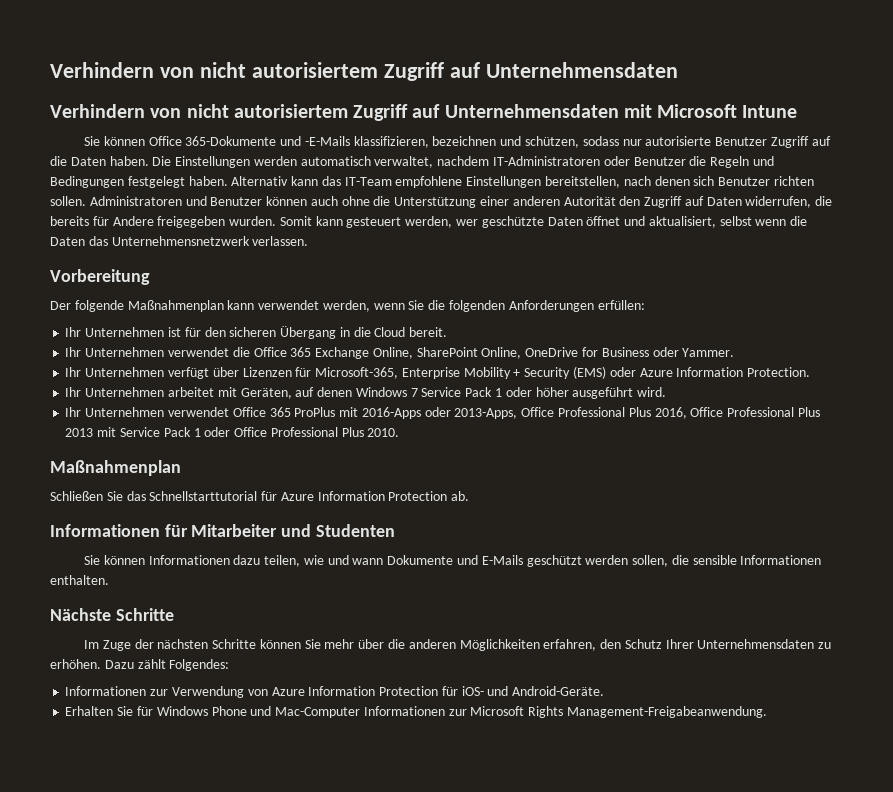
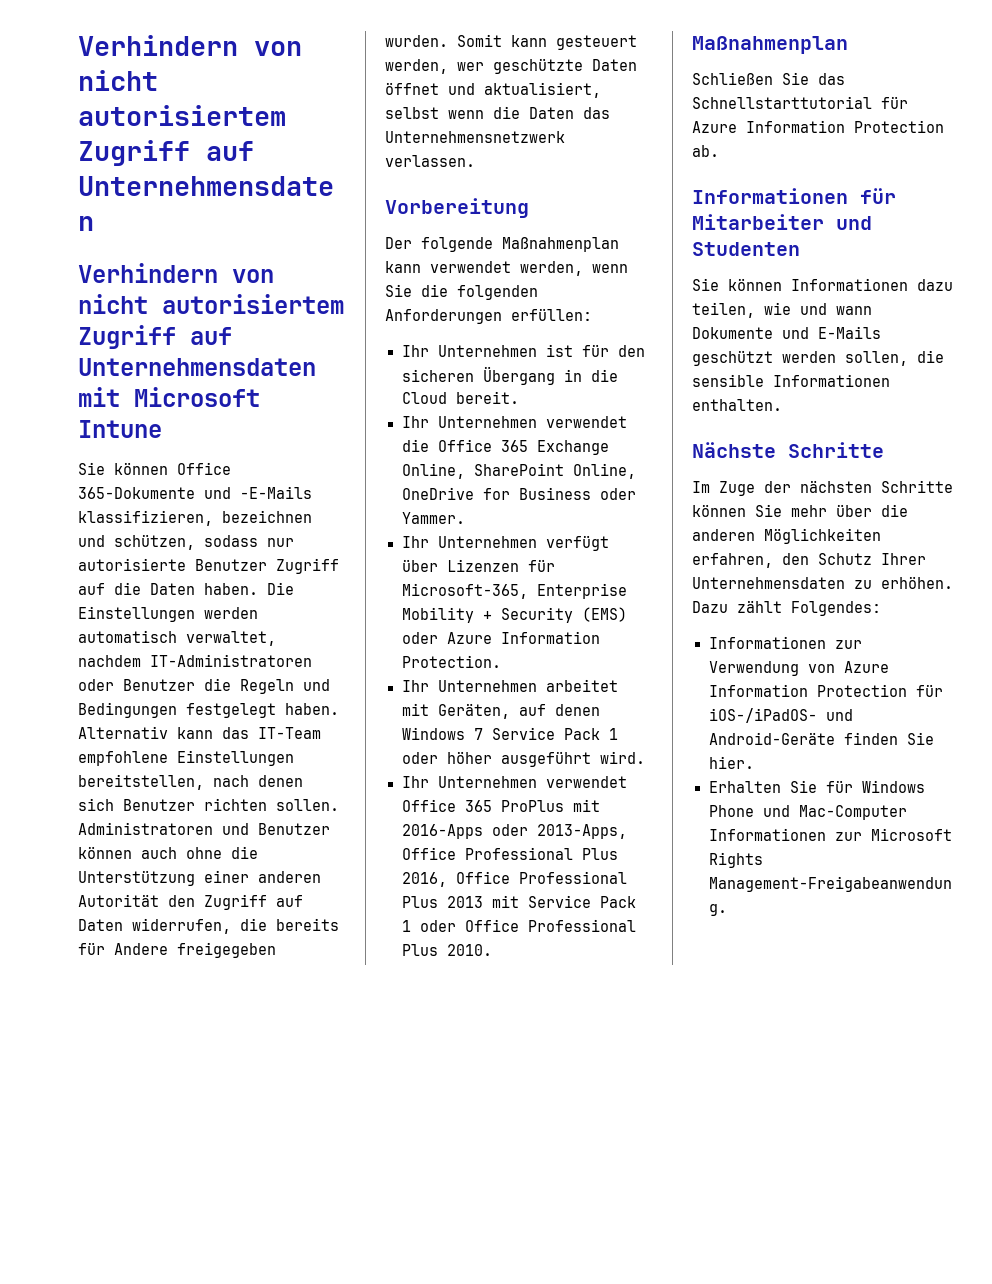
[461,686,605,696] iOS- und Android-Geräte. -> [708,708,853,723] [708,732,934,745] [708,756,754,769] iOS-/iPadOS- und Android-Geräte finden Sie hier.

